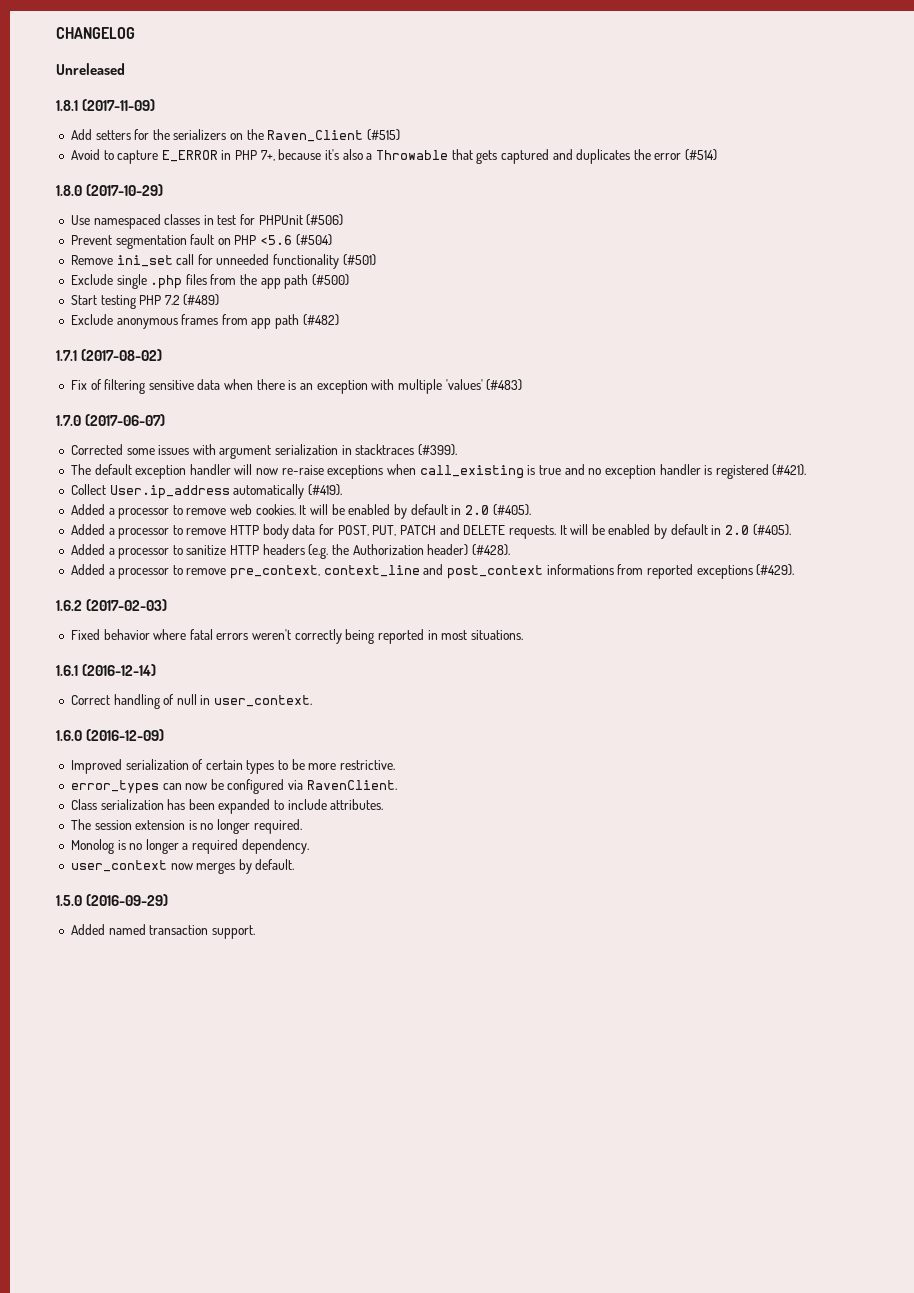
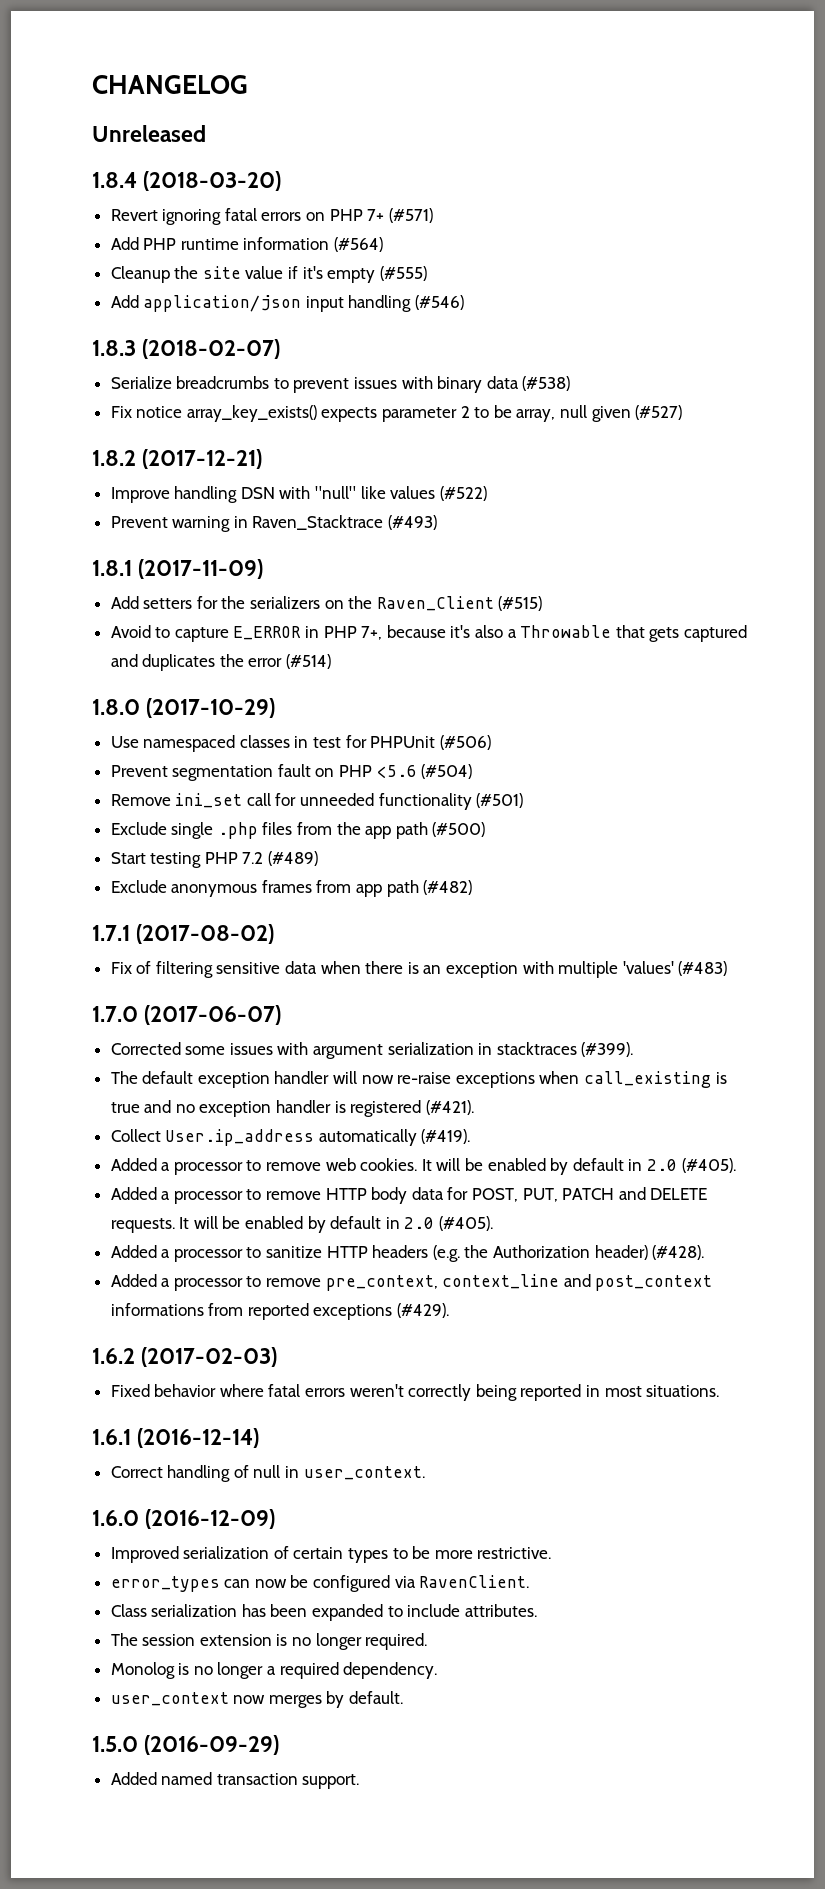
(125, 69) none -> [92,171,282,191] [110,208,433,225] [110,237,384,252] [110,266,427,283] [110,295,465,312] [92,339,281,359] [110,376,571,393] [110,405,683,422] [92,449,263,469] [110,486,487,503] [110,515,438,532] // 1.8.4 (2018-03-20) // Revert ignoring fatal errors on PHP 7+ (#571) // Add PHP runtime information (#564) // Cleanup the site value if it's empty (#555) // Add application/json input handling (#546) // 1.8.3 (2018-02-07) // Serialize breadcrumbs to prevent issues with binary data (#538) // Fix notice array_key_exists() expects parameter 2 to be array, null given (#527) // 1.8.2 (2017-12-21) // Improve handling DSN with "null" like values (#522) // Prevent warning in Raven_Stacktrace (#493)

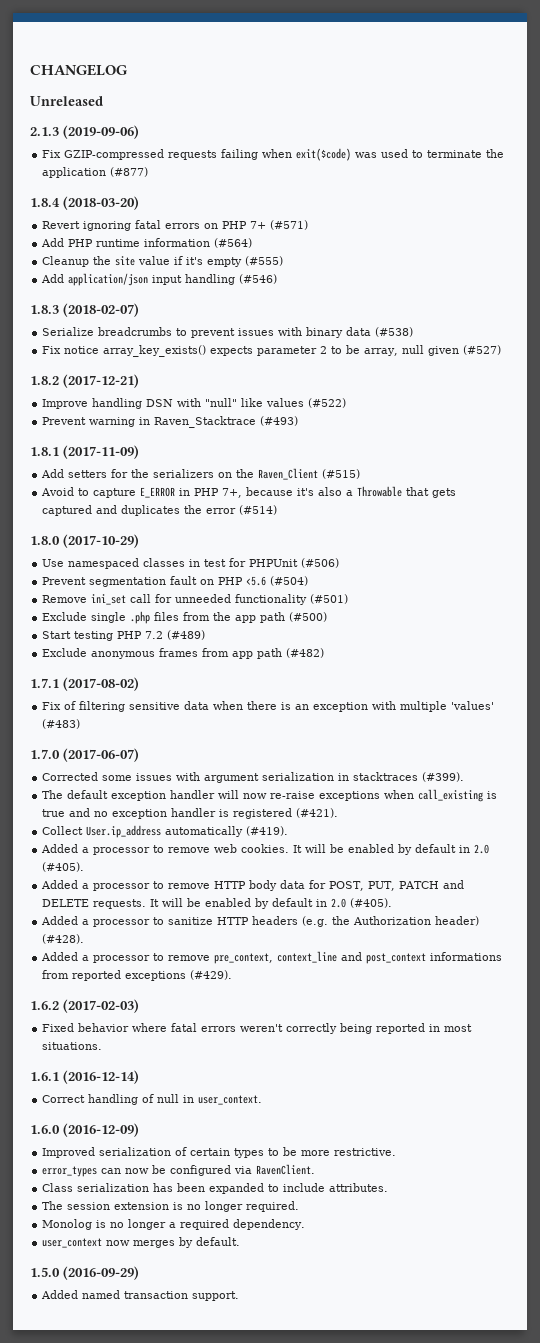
(206, 133) none -> [30,125,139,139] [42,148,505,161] [42,167,149,178] // 2.1.3 (2019-09-06) // Fix GZIP-compressed requests failing when exit($code) was used to terminate the application (#877)

